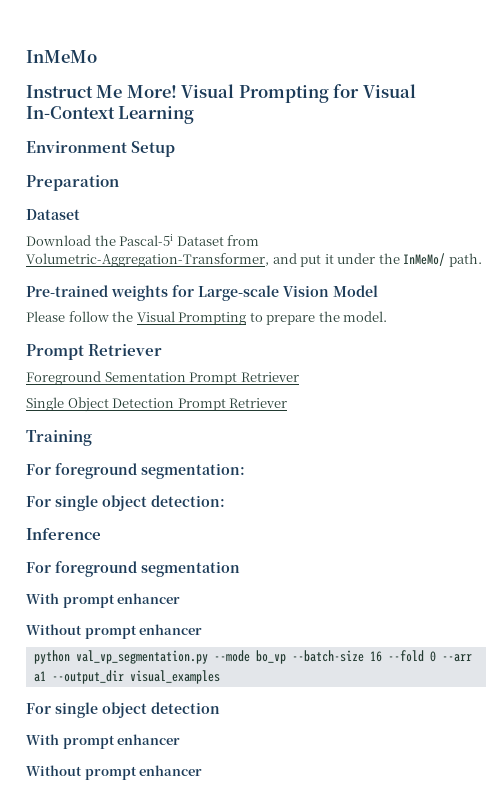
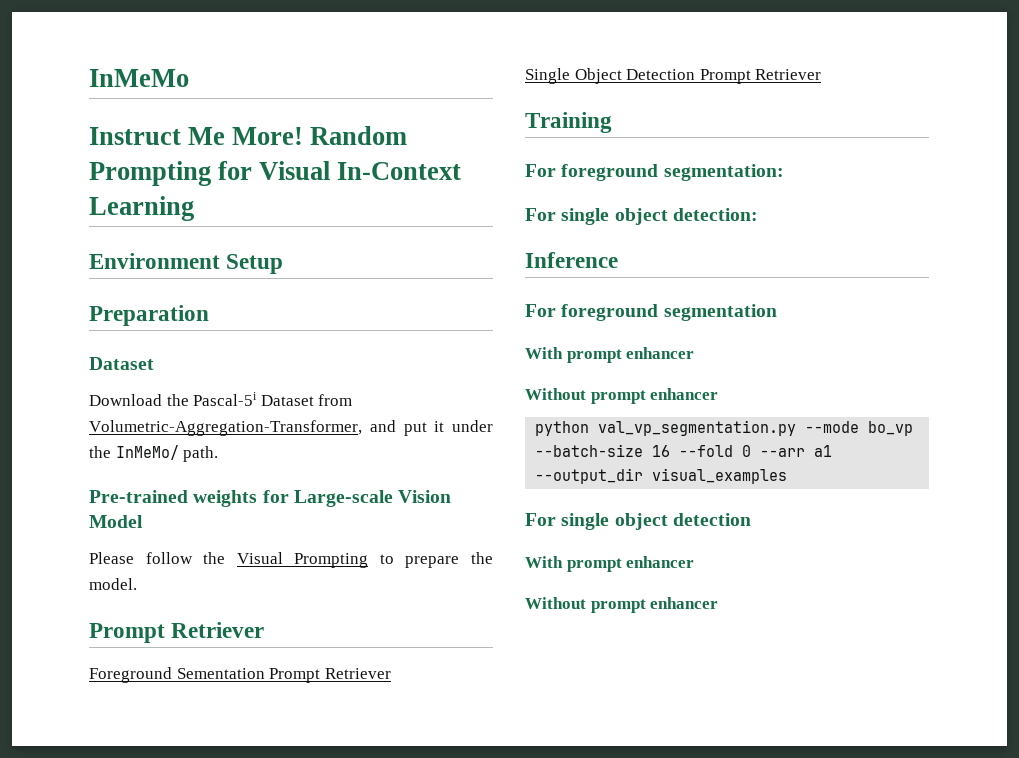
[181,84,235,98] Visual -> [310,126,408,145] Random

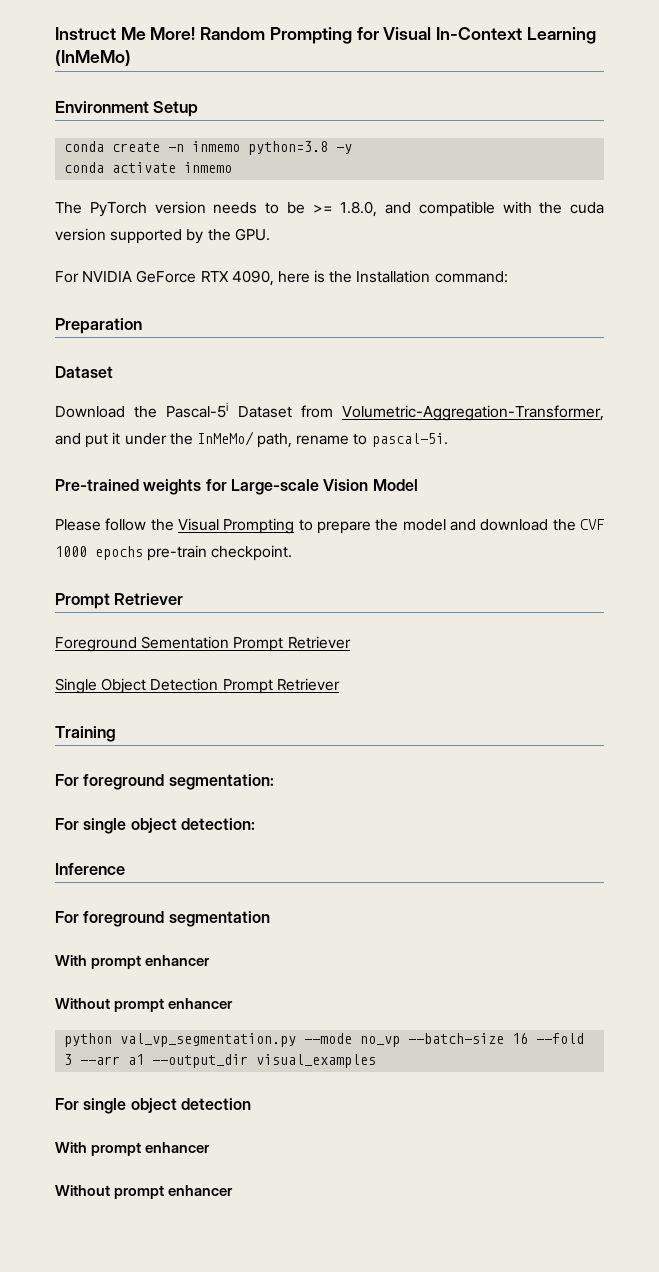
[89,69,189,87] InMeMo // -> (55, 33) none
(194, 208) none -> [55,50,131,66] (InMeMo)
(284, 264) none -> [64,141,353,155] [64,162,233,173] [55,201,604,217] [55,228,270,244] [55,270,508,286] // conda create -n inmemo python=3.8 -y // conda activate inmemo // The PyTorch version needs to be >= 1.8.0, and compatible with the cuda version supported by the GPU. // For NVIDIA GeForce RTX 4090, here is the Installation command:
[183,446,219,462] path. -> [257,433,448,448] path, rename to pascal-5i.
[89,578,137,590] model. -> [402,519,604,531] [55,545,293,561] model and download the CVF 1000 epochs pre-train checkpoint.
[868,421,914,436] bo_vp -> [360,1036,401,1047] no_vp
[742,445,752,457] 0 -> [64,1054,73,1065] 3

